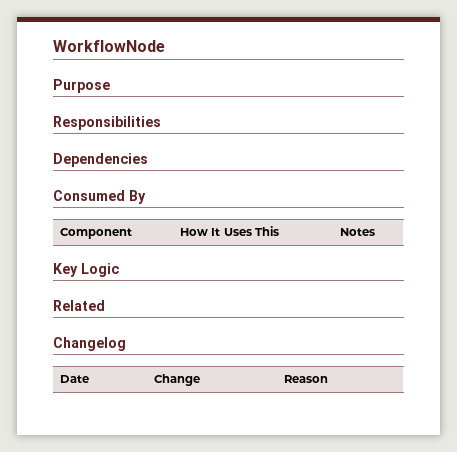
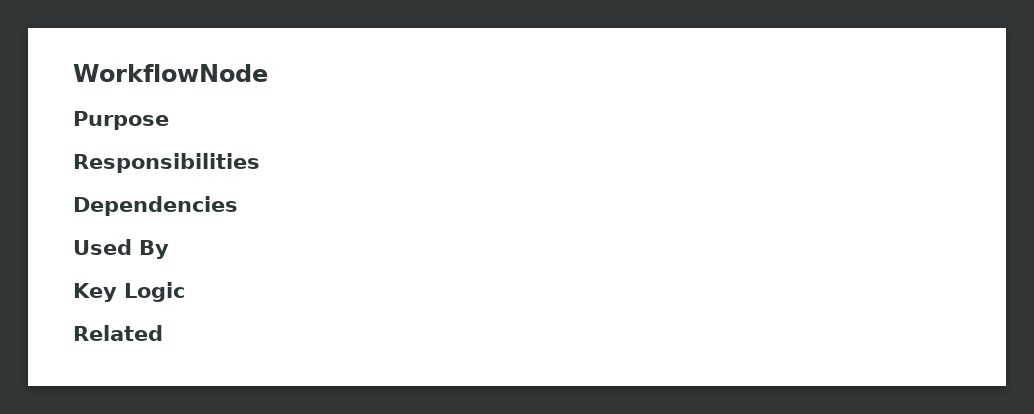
[53,190,125,201] Consumed -> [73,239,132,255] Used
[60,228,133,239] [180,226,279,236] [340,228,376,236] // Component | How It Uses This | Notes -> (169, 249) none
[53,337,126,351] [60,375,90,383] [154,374,201,386] [284,375,329,383] // Changelog // Date | Change | Reason -> (163, 333) none

